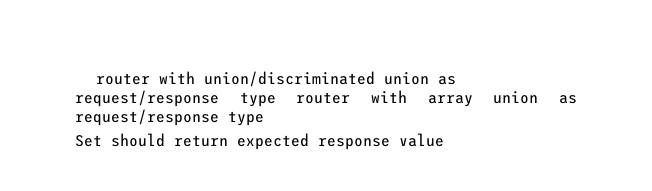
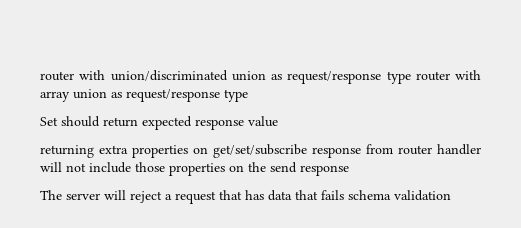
(444, 140) none -> [40,144,481,158] [40,162,349,176] [40,190,451,204] // returning extra properties on get/set/subscribe response from router handler will not include those properties on the send response // The server will reject a request that has data that fails schema validation

